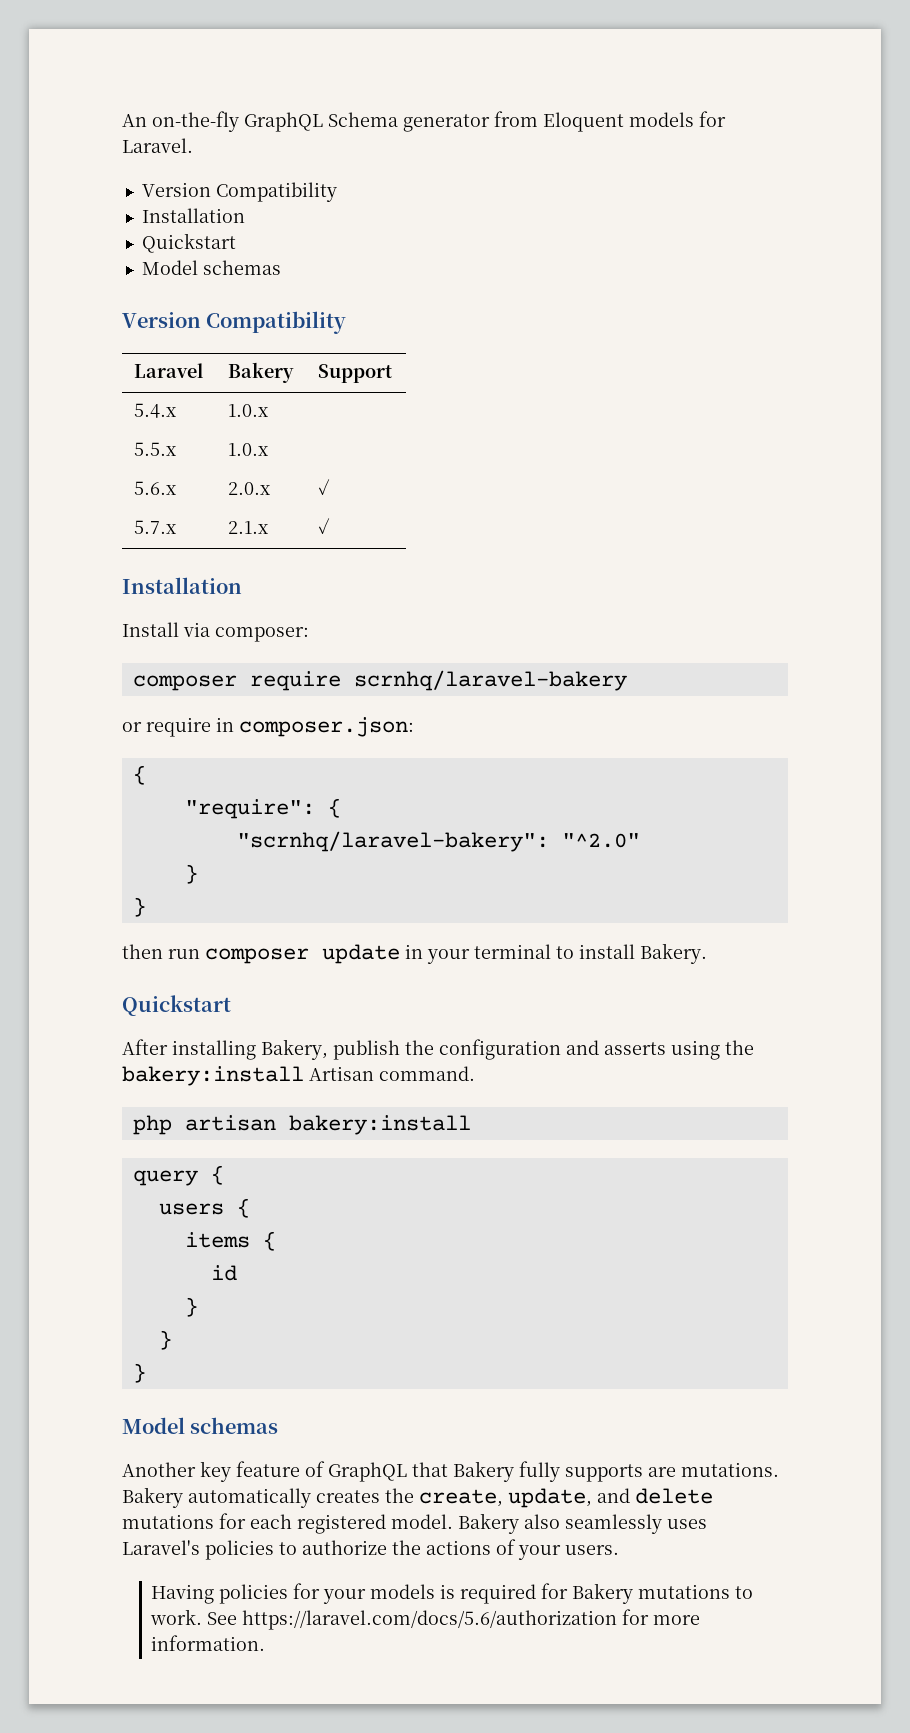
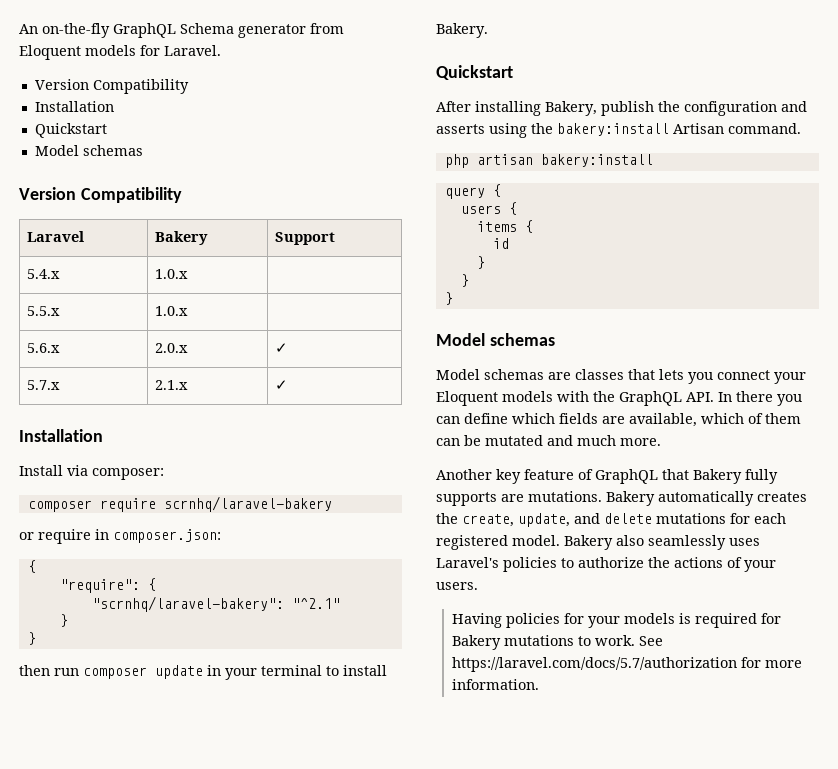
[561,833,640,848] "^2.0" -> [291,598,340,609] "^2.1"
(279, 1425) none -> [436,369,806,384] [436,391,802,406] [436,413,801,427] [436,435,661,446] // Model schemas are classes that lets you connect your Eloquent models with the GraphQL API. In there you can define which fields are available, which of them can be mutated and much more.
[242,1610,618,1630] https://laravel.com/docs/5.6/authorization -> [452,657,738,672] https://laravel.com/docs/5.7/authorization

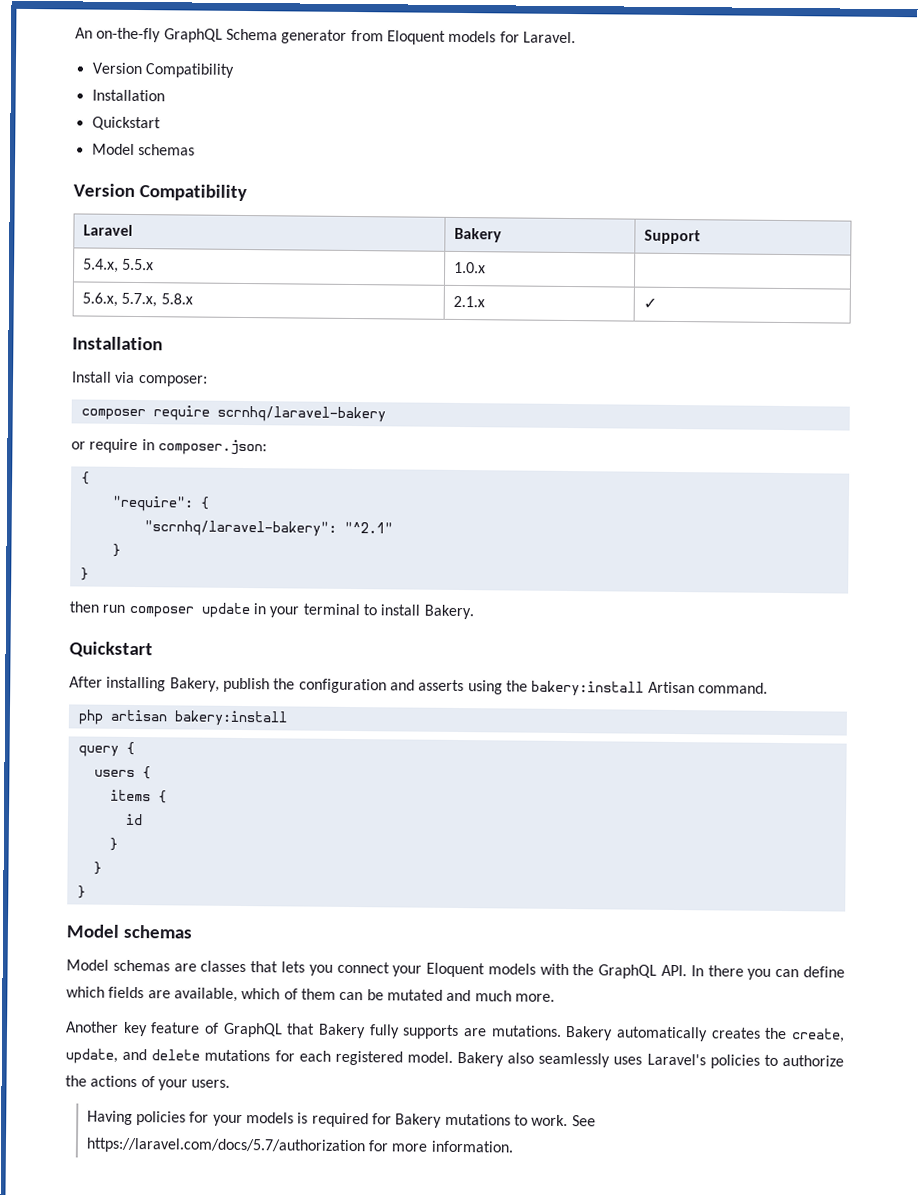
[27,269,61,279] [155,269,189,279] 5.4.x | 1.0.x | // -> [83,258,120,273] 5.4.x,
[27,343,61,353] [155,343,189,353] [275,343,289,353] [27,380,61,390] 5.6.x | 2.0.x | ✓ // 5.7.x -> [82,292,193,308] 5.6.x, 5.7.x, 5.8.x

